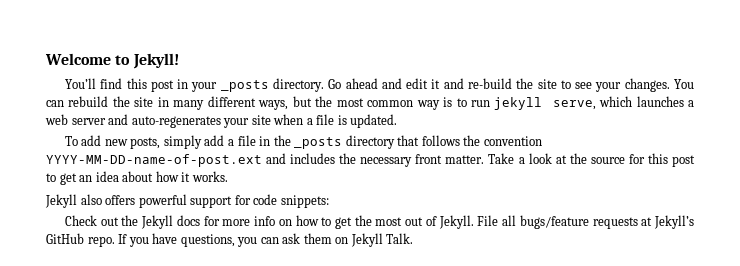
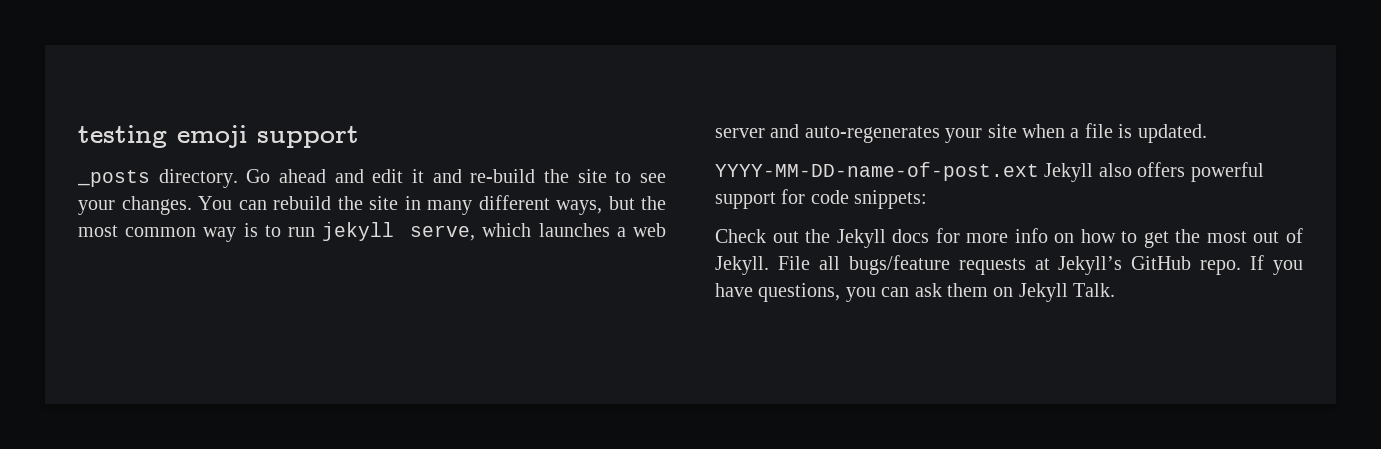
[45,53,179,69] [64,78,218,92] Welcome to Jekyll! // You’ll find this post in your -> [78,125,359,148] testing emoji support //
[64,135,542,149] [46,153,696,167] [46,171,228,185] To add new posts, simply add a file in the _posts directory that follows the convention YYYY-MM-DD-name-of-post.ext and includes the necessary front matter. Take a look at the source for this post to get an idea about how it works. // -> [715,162,1039,181] YYYY-MM-DD-name-of-post.ext

